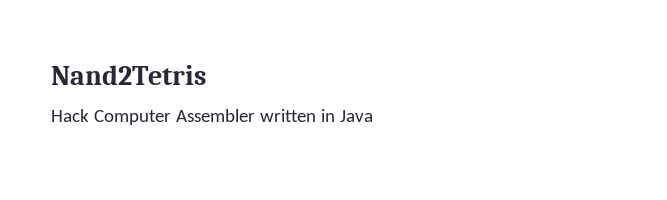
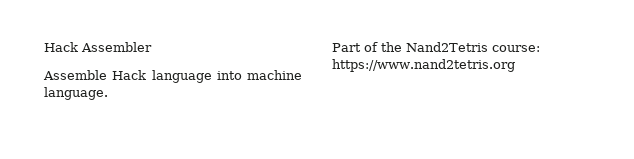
[51,65,206,85] [51,109,373,125] Nand2Tetris // Hack Computer Assembler written in Java -> [44,42,152,52] [43,70,302,83] [44,87,108,100] [332,42,540,52] [332,59,515,72] Hack Assembler // Assemble Hack language into machine language. // Part of the Nand2Tetris course: https://www.nand2tetris.org

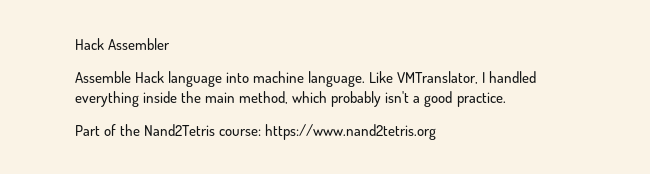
(108, 93) none -> [369,71,537,84] [75,91,506,107] Like VMTranslator, I handled everything inside the main method, which probably isn't a good practice.

